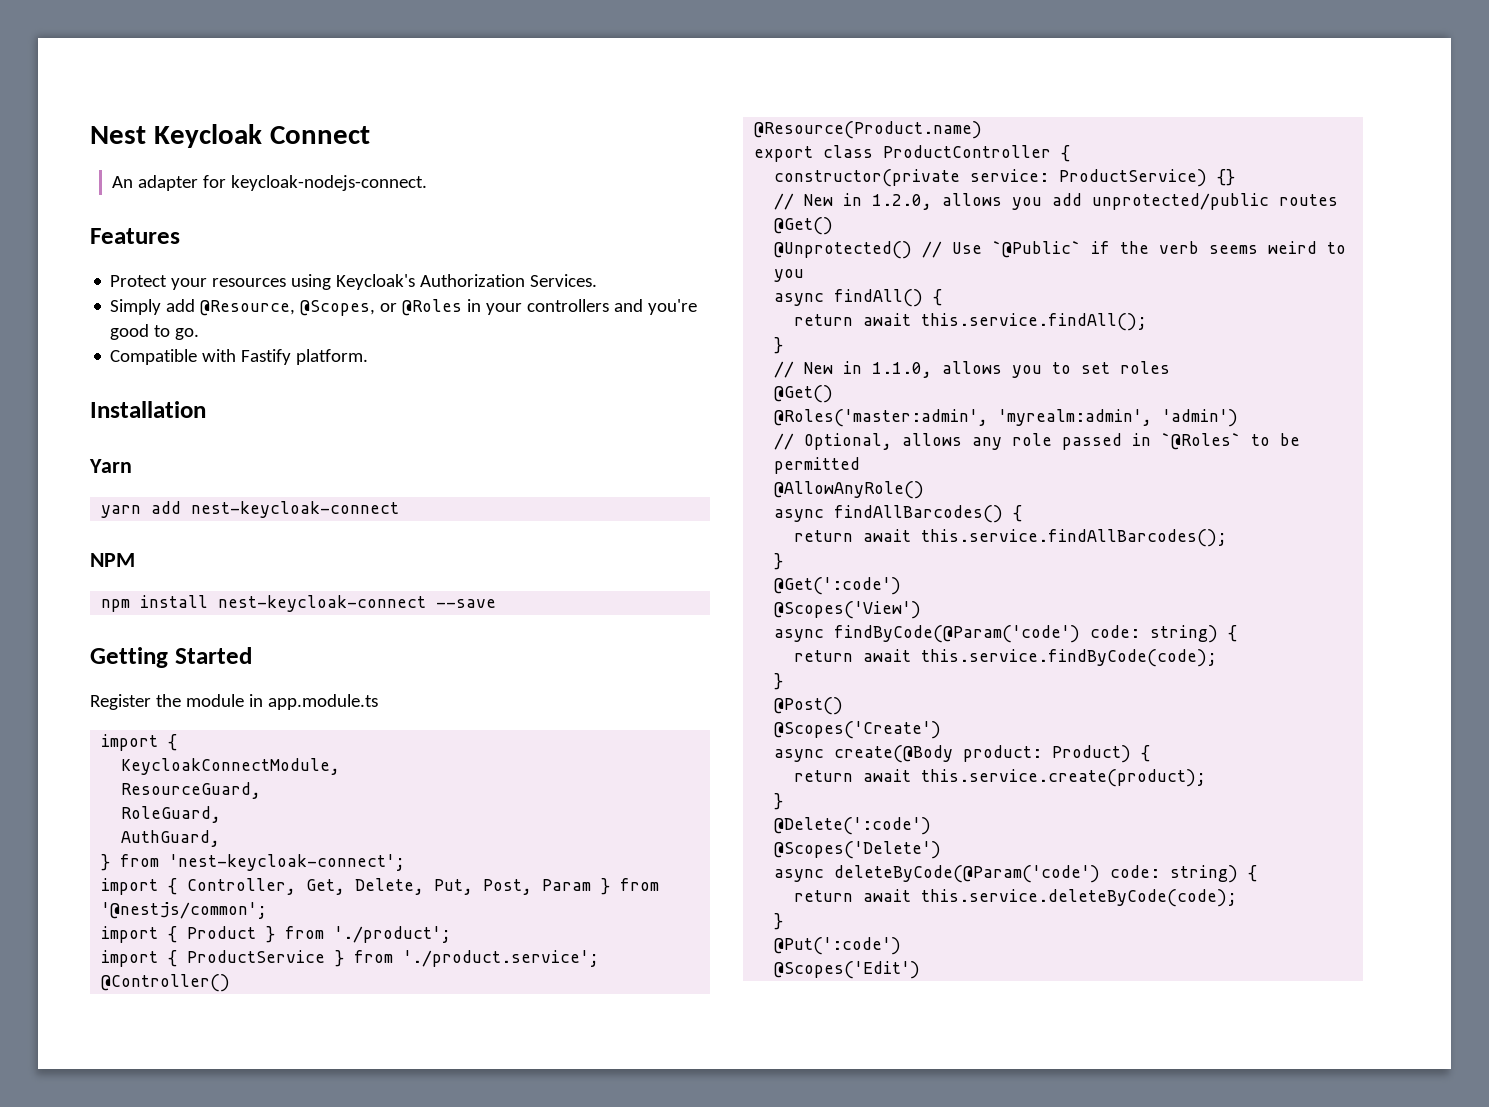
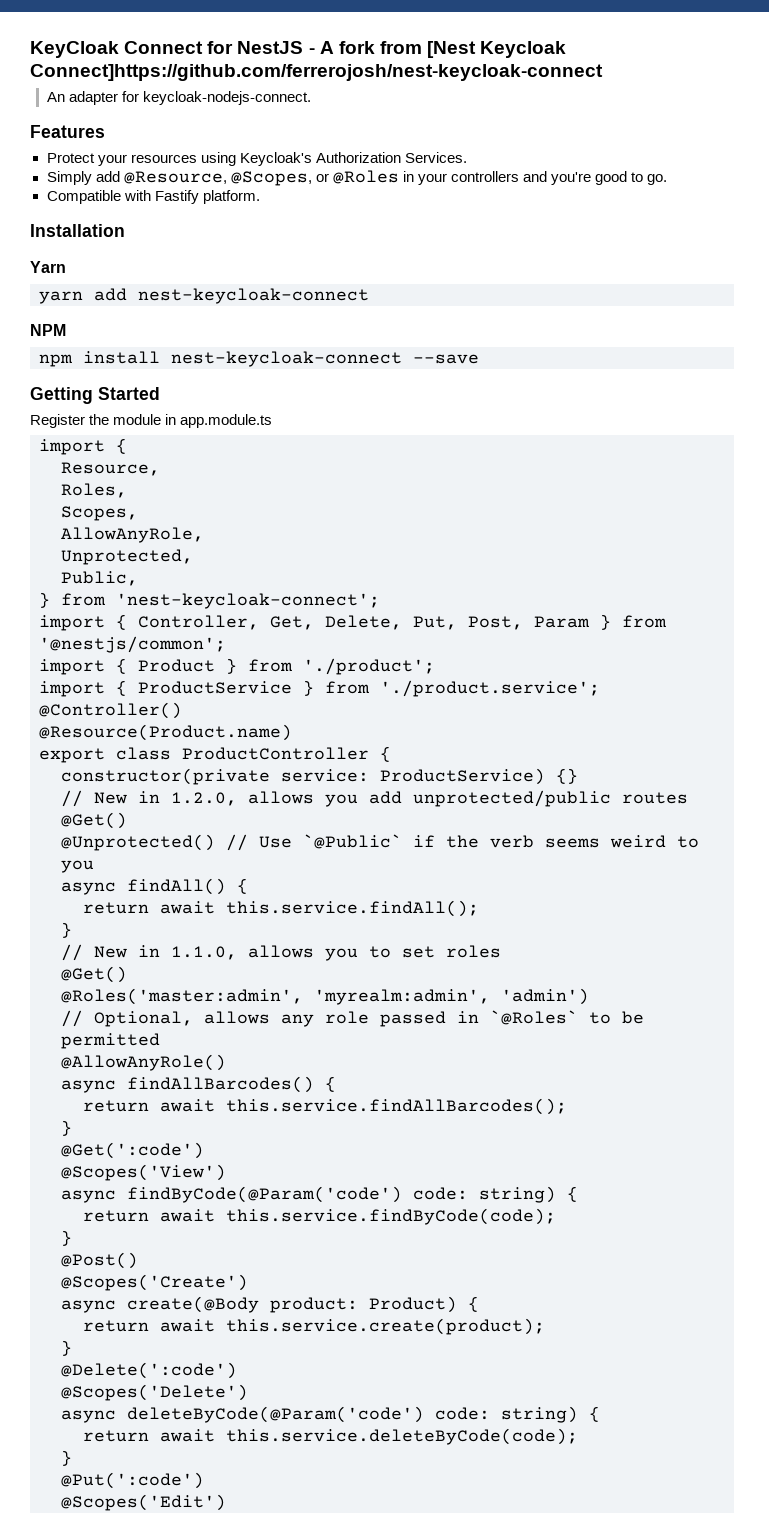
[90,124,370,148] Nest Keycloak Connect -> [30,41,567,58] [30,64,603,81] KeyCloak Connect for NestJS - A fork from [Nest Keycloak Connect]https://github.com/ferrerojosh/nest-keycloak-connect
[121,758,341,775] [121,782,262,799] [121,806,222,823] [121,830,221,847] KeycloakConnectModule, // ResourceGuard, // RoleGuard, // AuthGuard, -> [61,462,160,476] [61,483,127,498] [61,506,138,521] [61,527,204,543] [61,549,193,565] [61,571,138,586] Resource, // Roles, // Scopes, // AllowAnyRole, // Unprotected, // Public,

